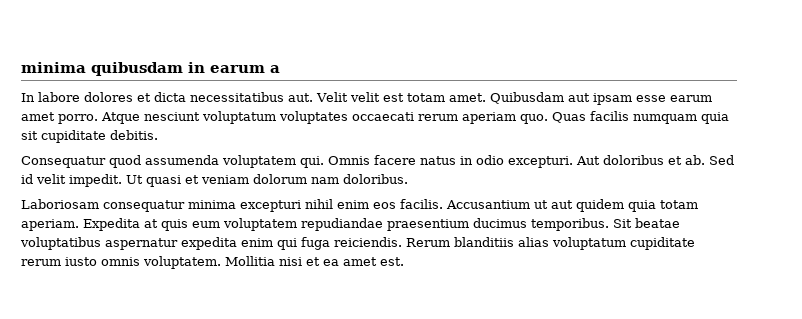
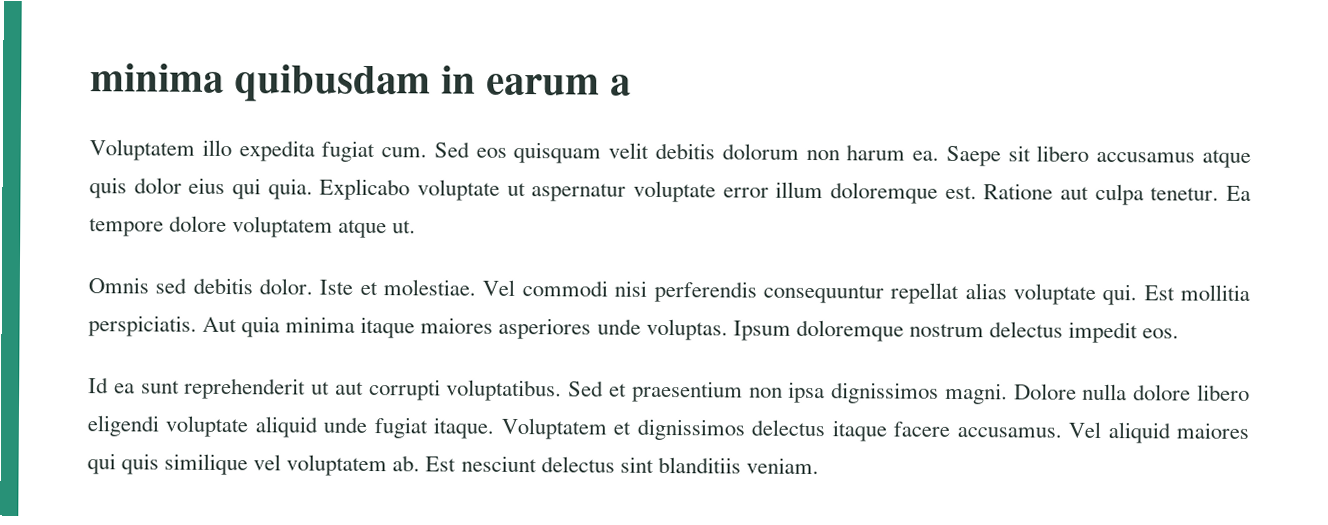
[21,92,712,105] [21,111,729,124] [21,130,158,143] [21,155,734,168] [21,174,408,187] [21,199,698,212] [21,218,680,231] [20,237,695,250] [21,256,404,269] In labore dolores et dicta necessitatibus aut. Velit velit est totam amet. Quibusdam aut ipsam esse earum amet porro. Atque nesciunt voluptatum voluptates occaecati rerum aperiam quo. Quas facilis numquam quia sit cupiditate debitis. // Consequatur quod assumenda voluptatem qui. Omnis facere natus in odio excepturi. Aut doloribus et ab. Sed id velit impedit. Ut quasi et veniam dolorum nam doloribus. // Laboriosam consequatur minima excepturi nihil enim eos facilis. Accusantium ut aut quidem quia totam aperiam. Expedita at quis eum voluptatem repudiandae praesentium ducimus temporibus. Sit beatae voluptatibus aspernatur expedita enim qui fuga reiciendis. Rerum blanditiis alias voluptatum cupiditate rerum iusto omnis voluptatem. Mollitia nisi et ea amet est. -> [89,139,1251,168] [89,177,1251,206] [89,215,417,239] [88,277,1250,306] [88,315,1180,344] [88,377,1250,405] [87,415,1250,444] [87,453,819,477] Voluptatem illo expedita fugiat cum. Sed eos quisquam velit debitis dolorum non harum ea. Saepe sit libero accusamus atque quis dolor eius qui quia. Explicabo voluptate ut aspernatur voluptate error illum doloremque est. Ratione aut culpa tenetur. Ea tempore dolore voluptatem atque ut. // Omnis sed debitis dolor. Iste et molestiae. Vel commodi nisi perferendis consequuntur repellat alias voluptate qui. Est mollitia perspiciatis. Aut quia minima itaque maiores asperiores unde voluptas. Ipsum doloremque nostrum delectus impedit eos. // Id ea sunt reprehenderit ut aut corrupti voluptatibus. Sed et praesentium non ipsa dignissimos magni. Dolore nulla dolore libero eligendi voluptate aliquid unde fugiat itaque. Voluptatem et dignissimos delectus itaque facere accusamus. Vel aliquid maiores qui quis similique vel voluptatem ab. Est nesciunt delectus sint blanditiis veniam.

